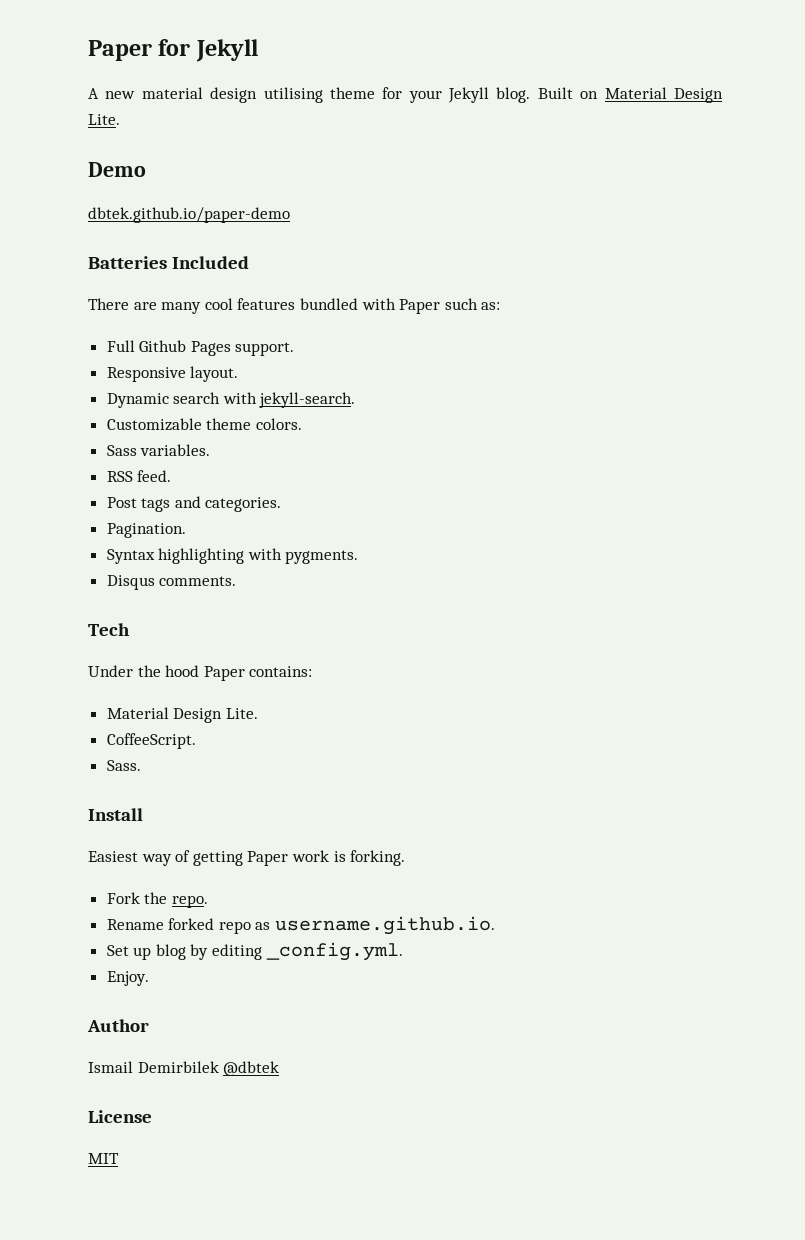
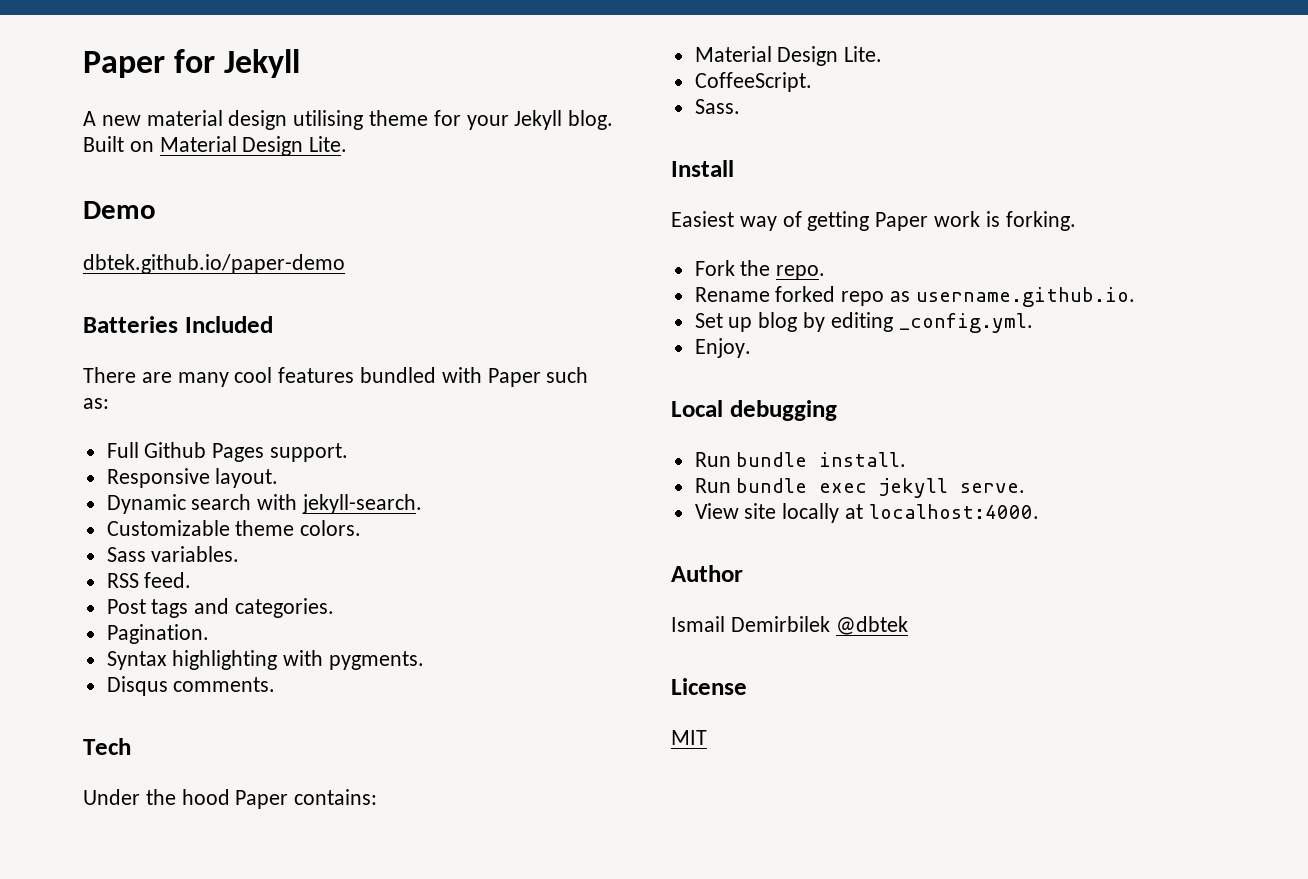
(149, 978) none -> [671,400,837,421] [694,452,907,467] [694,478,1026,498] [694,503,1039,523] // Local debugging // Run bundle install. // Run bundle exec jekyll serve. // View site locally at localhost:4000.

